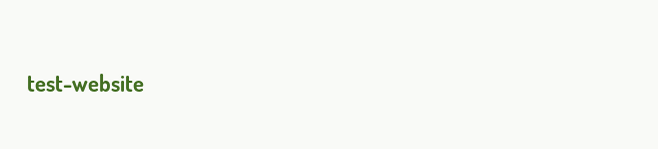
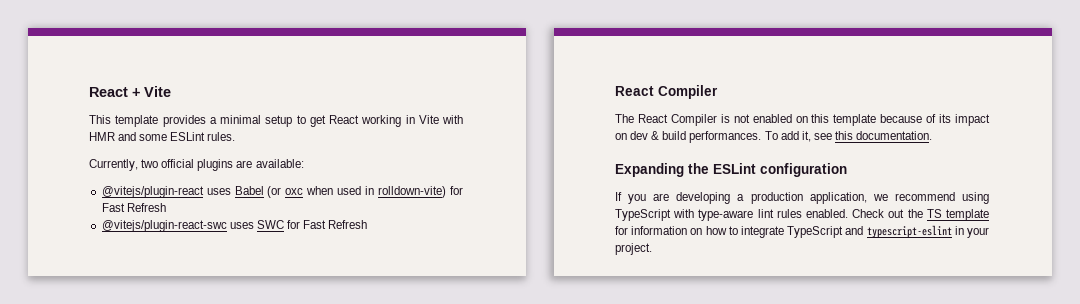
[26,73,145,92] test-website -> [89,86,171,97] [89,115,463,127] [89,132,236,141] [89,159,304,171] [101,186,464,198] [101,203,166,212] [101,220,368,232] [615,85,718,99] [615,114,990,126] [615,131,933,143] [615,163,847,177] [615,192,989,204] [615,209,989,221] [615,225,989,238] [615,243,652,255] React + Vite // This template provides a minimal setup to get React working in Vite with HMR and some ESLint rules. // Currently, two official plugins are available: // @vitejs/plugin-react uses Babel (or oxc when used in rolldown-vite) for Fast Refresh // @vitejs/plugin-react-swc uses SWC for Fast Refresh // React Compiler // The React Compiler is not enabled on this template because of its impact on dev & build performances. To add it, see this documentation. // Expanding the ESLint configuration // If you are developing a production application, we recommend using TypeScript with type-aware lint rules enabled. Check out the TS template for information on how to integrate TypeScript and typescript-eslint in your project.

